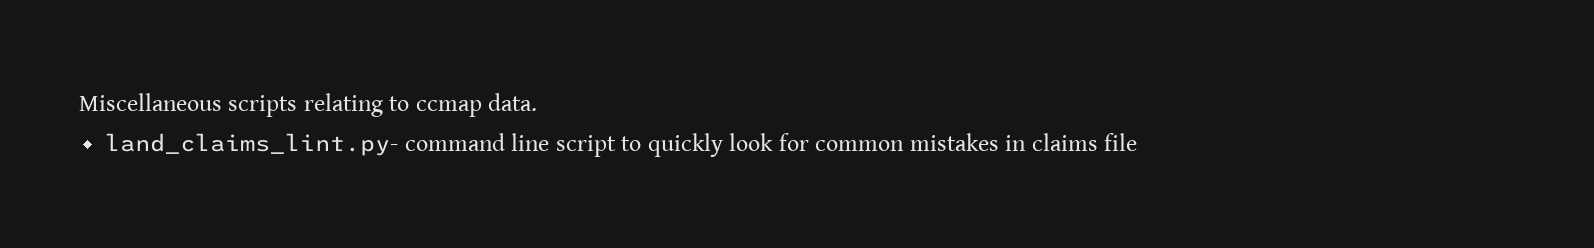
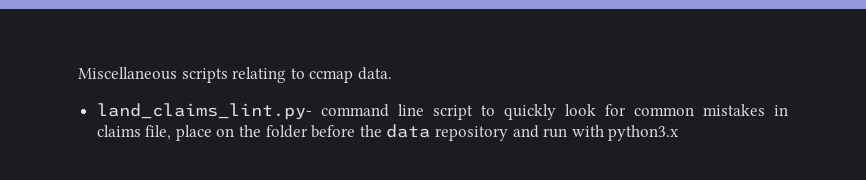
[1104,133,1138,151] file -> [145,124,680,141] file, place on the folder before the data repository and run with python3.x

